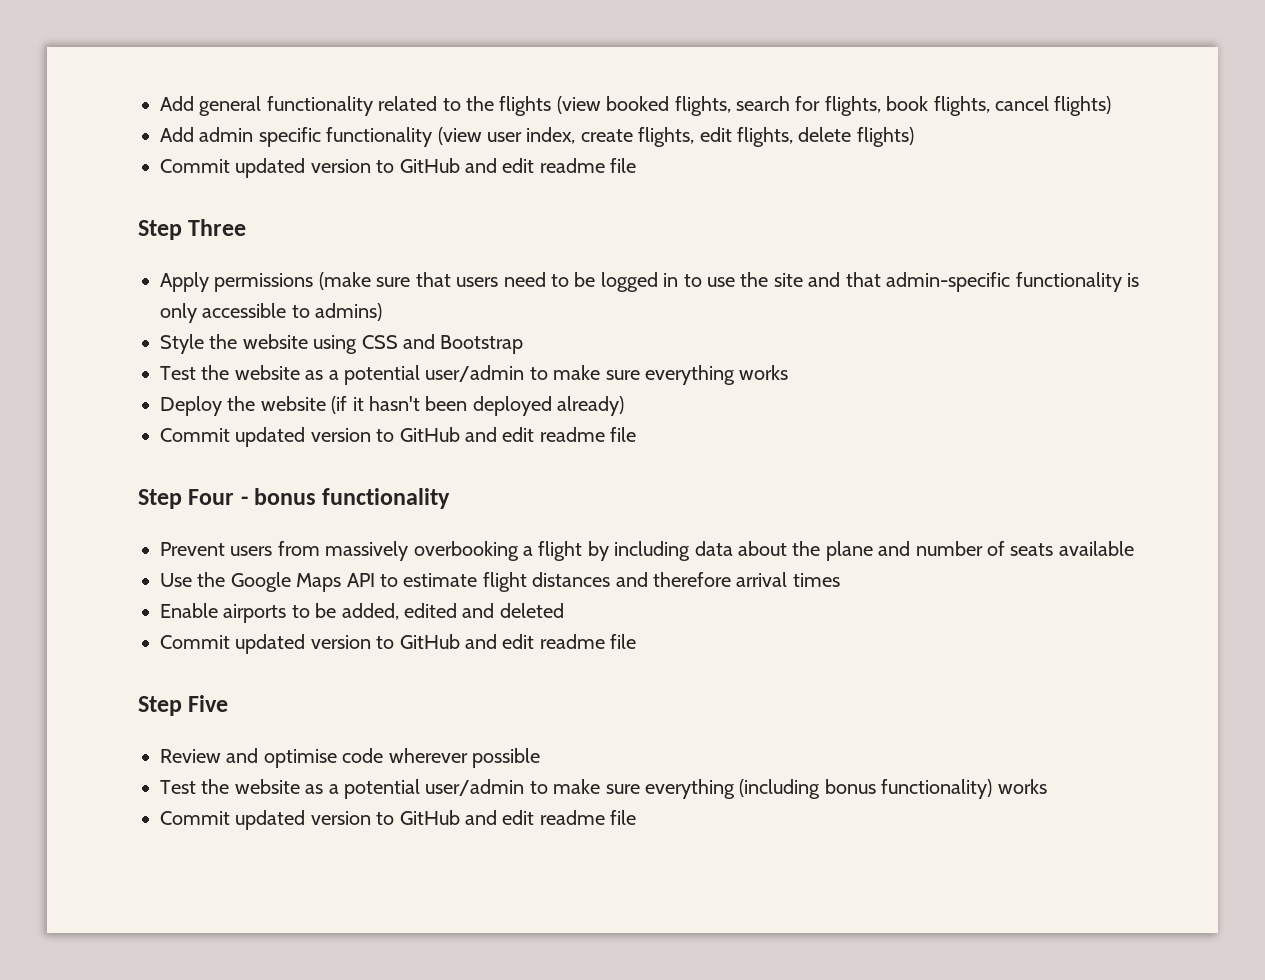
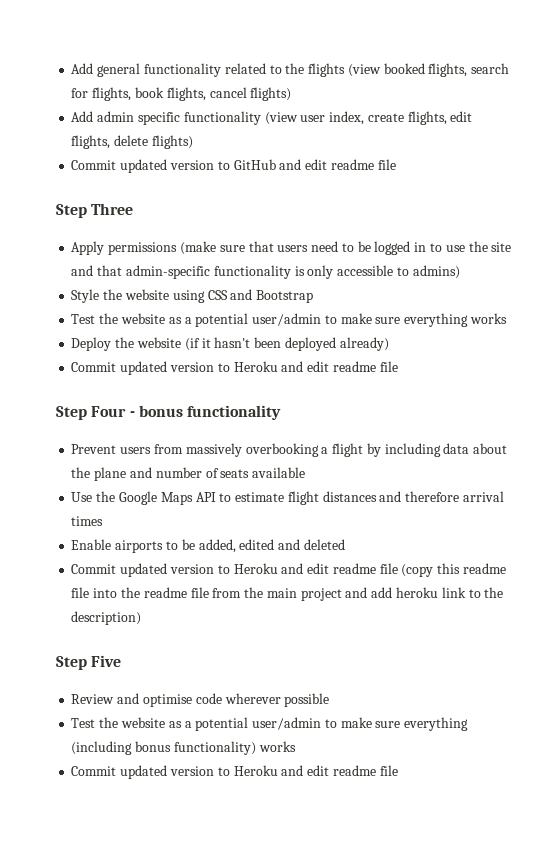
[399,427,460,442] GitHub -> [233,361,278,372] Heroku
[399,634,637,649] GitHub and edit readme file -> [233,563,506,577] [71,587,504,601] [71,611,142,625] Heroku and edit readme file (copy this readme file into the readme file from the main project and add heroku link to the description)
[399,810,460,825] GitHub -> [233,765,278,776] Heroku

